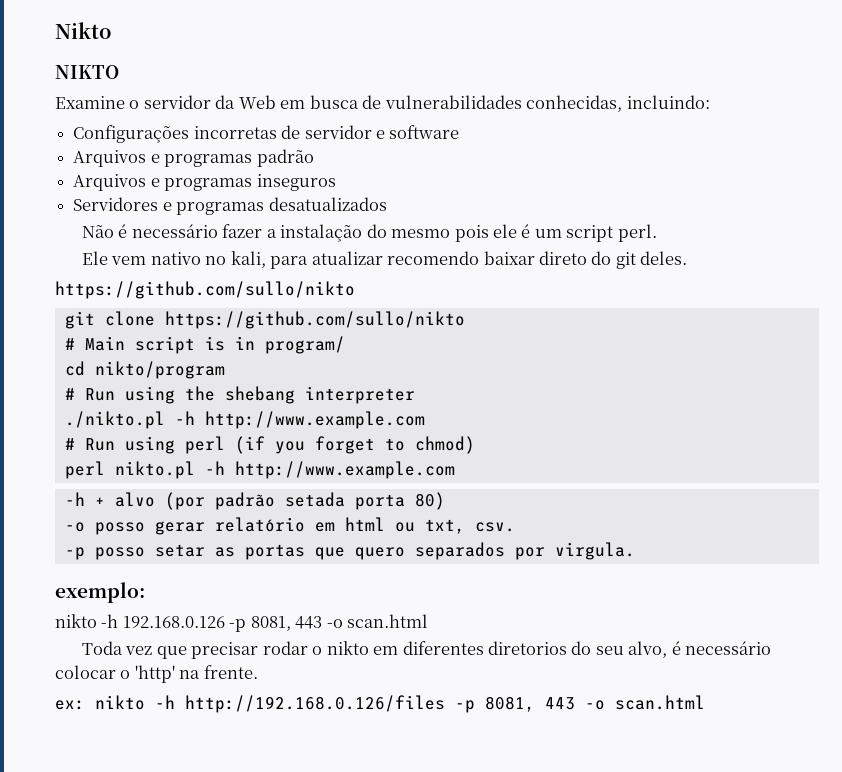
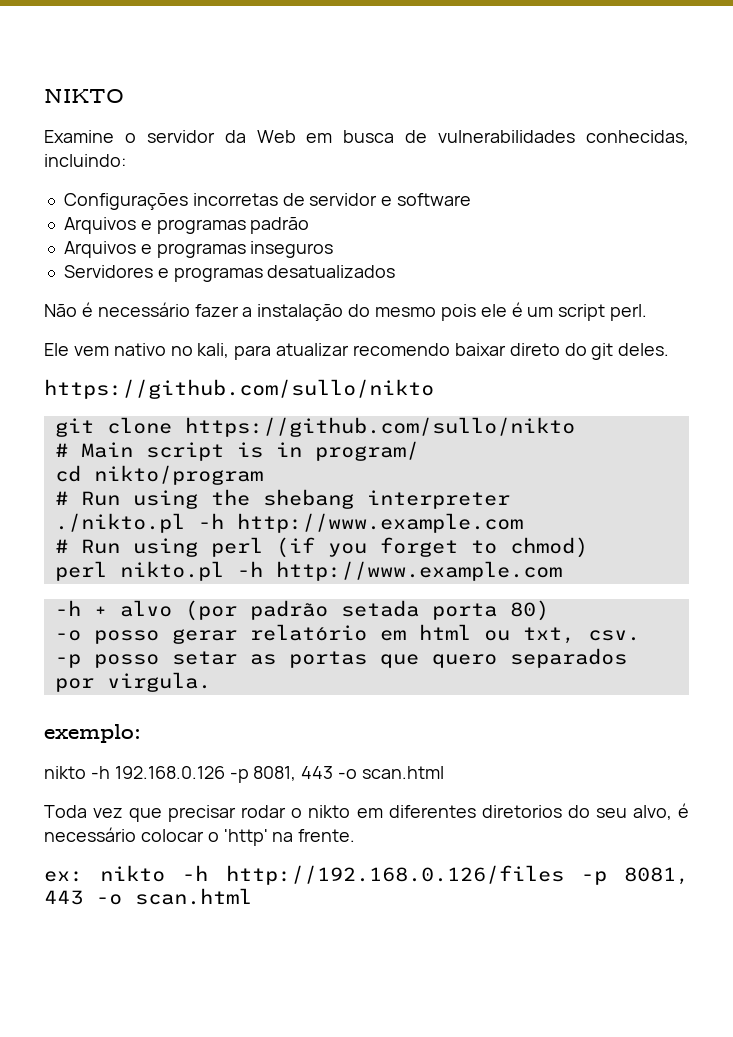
[55,22,111,39] Nikto // -> (44, 95) none

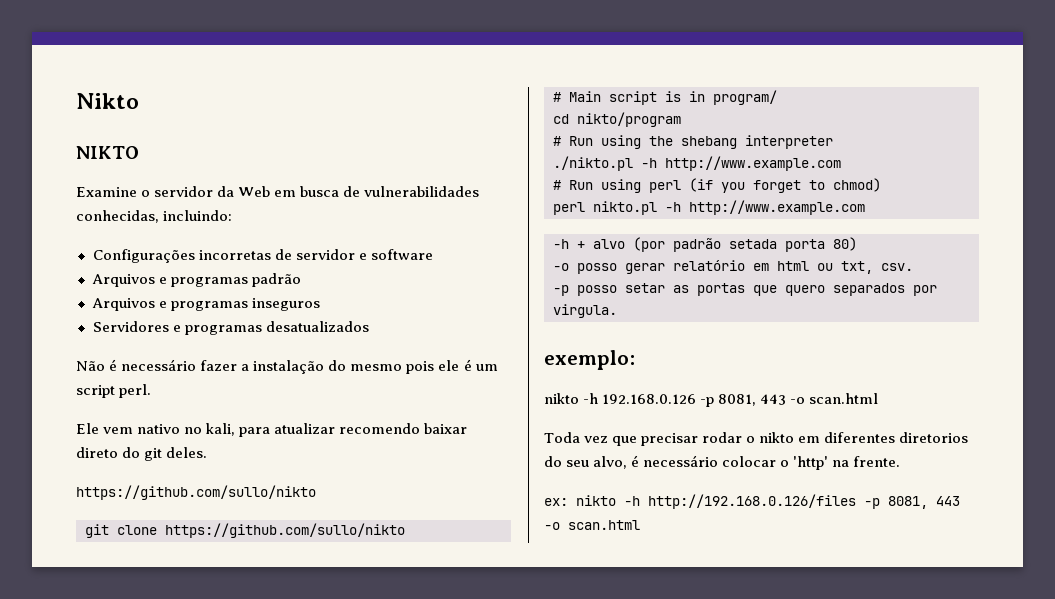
(44, 95) none -> [76,93,139,109] Nikto //

